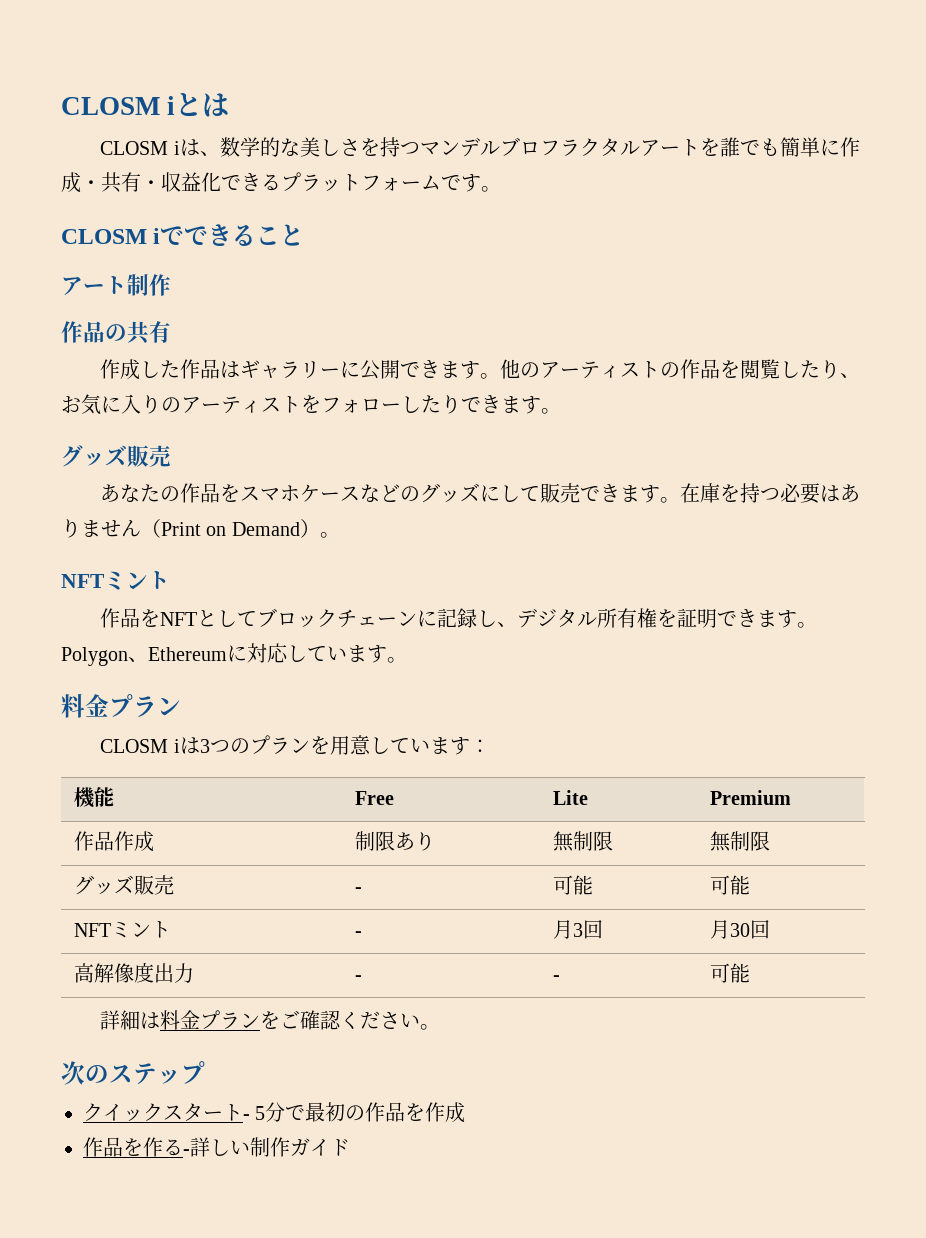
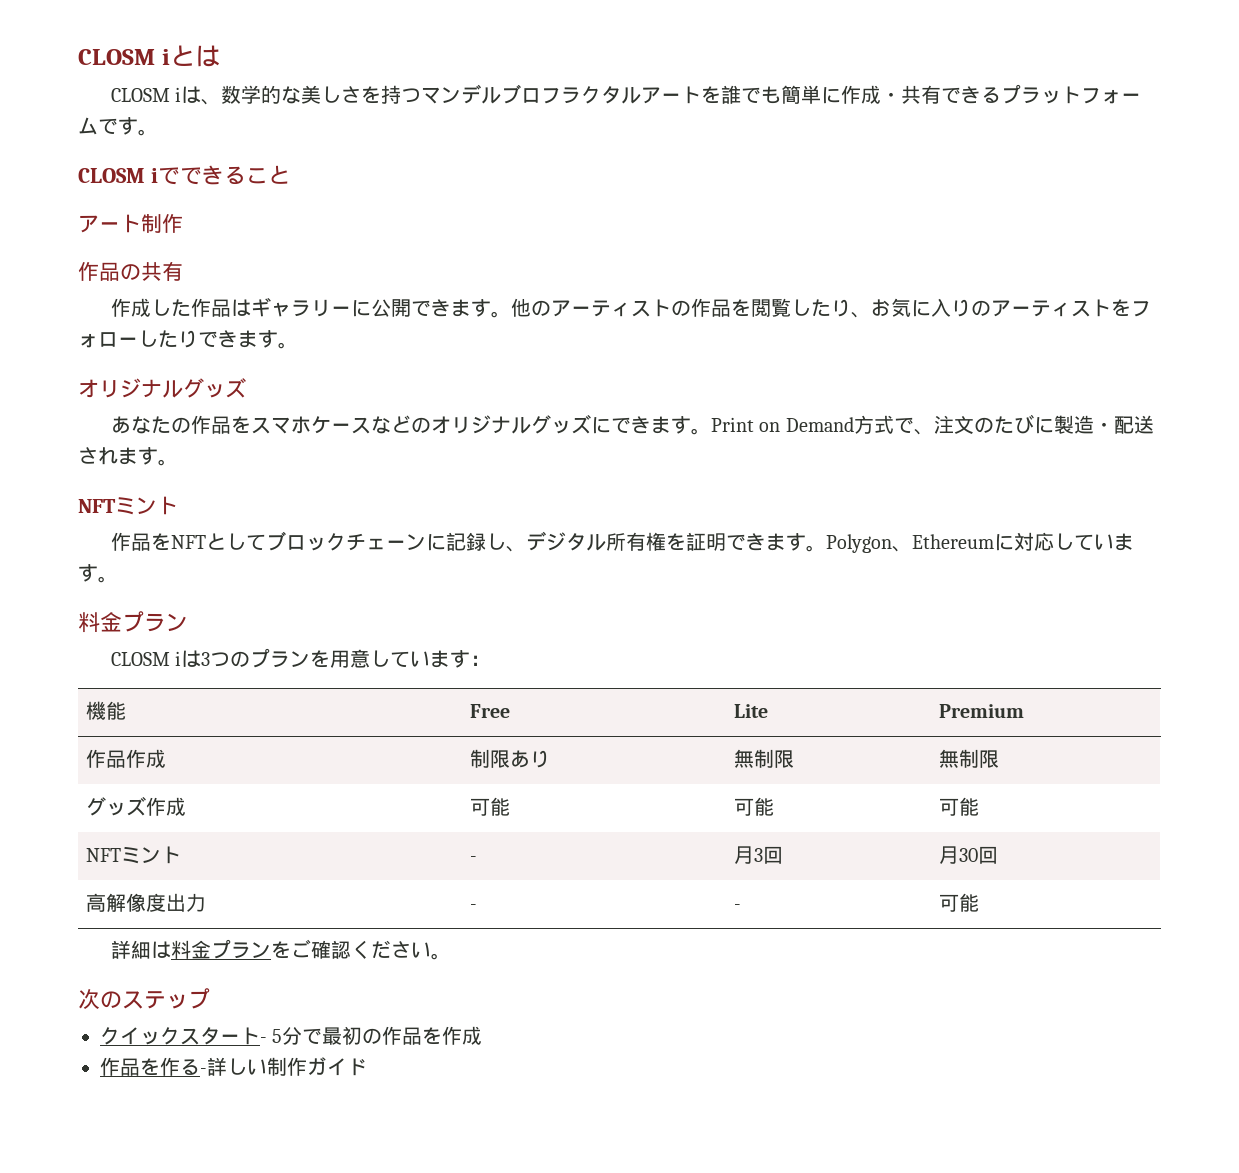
[141,172,221,192] ・収益化 -> (942, 94) none
[61,445,171,467] グッズ販売 -> [78,378,246,398] オリジナルグッズ
[420,483,861,504] [61,519,320,538] グッズにして販売できます。在庫を持つ必要はありません（Print on Demand） -> [430,414,1154,435] [78,447,158,465] オリジナルグッズにできます。Print on Demand方式で、注文のたびに製造・配送されます
[133,875,174,895] [354,887,362,893] 販売 | - -> [146,797,187,816] [470,797,511,816] 作成 | 可能

